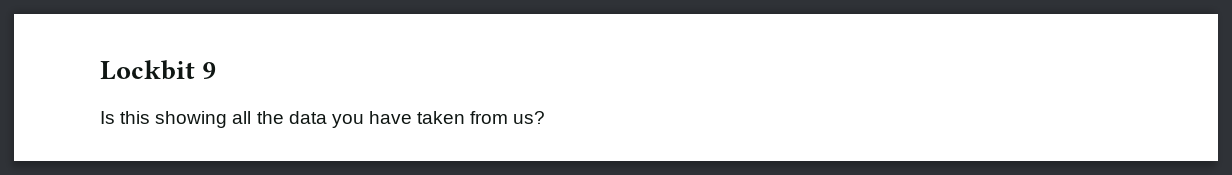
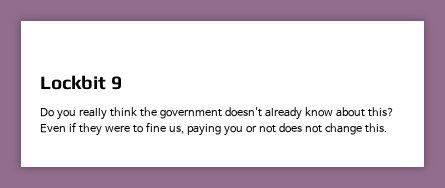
[100,111,546,128] Is this showing all the data you have taken from us? -> [40,107,394,120] [40,122,387,136] Do you really think the government doesn't already know about this? Even if they were to fine us, paying you or not does not change this.

